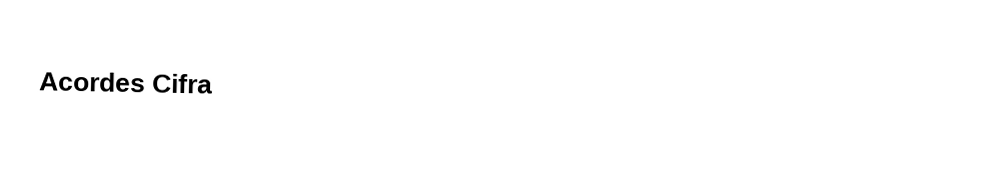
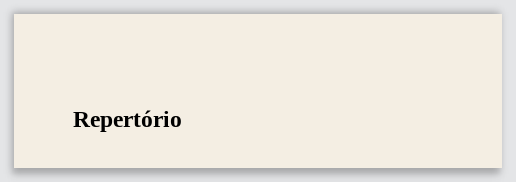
[39,71,214,94] Acordes Cifra -> [73,110,182,132] Repertório

